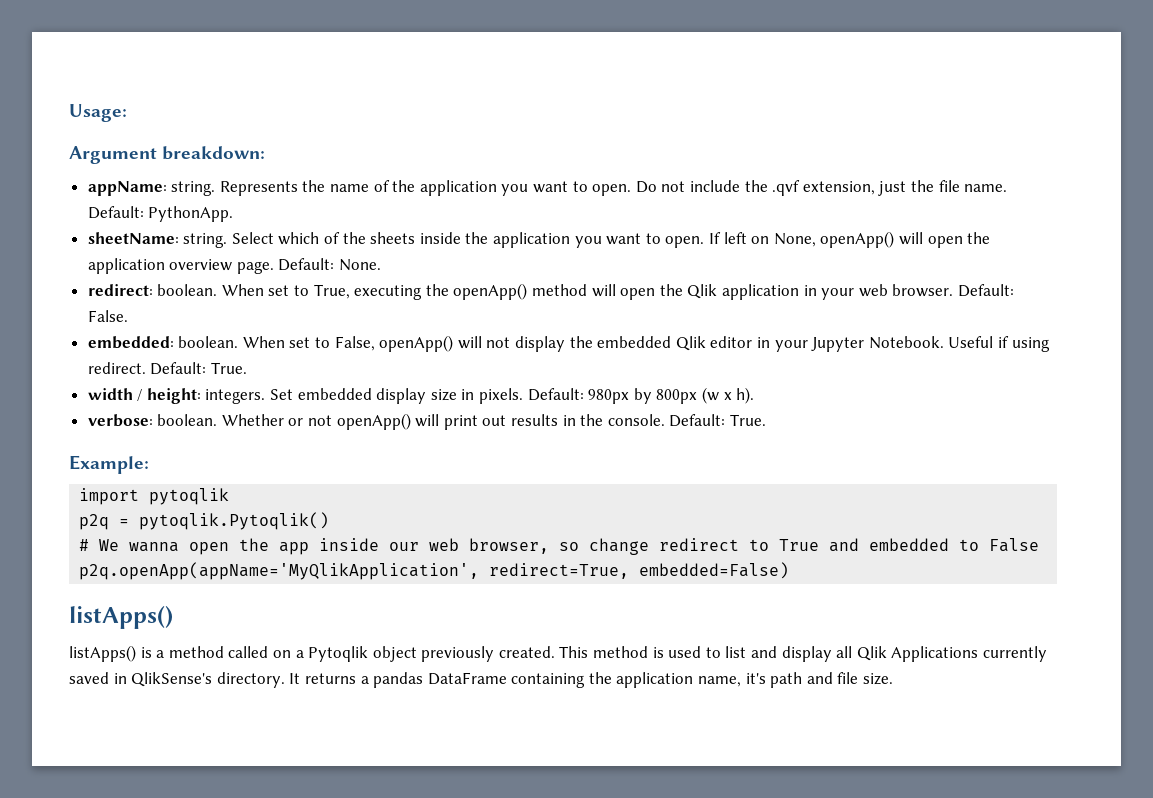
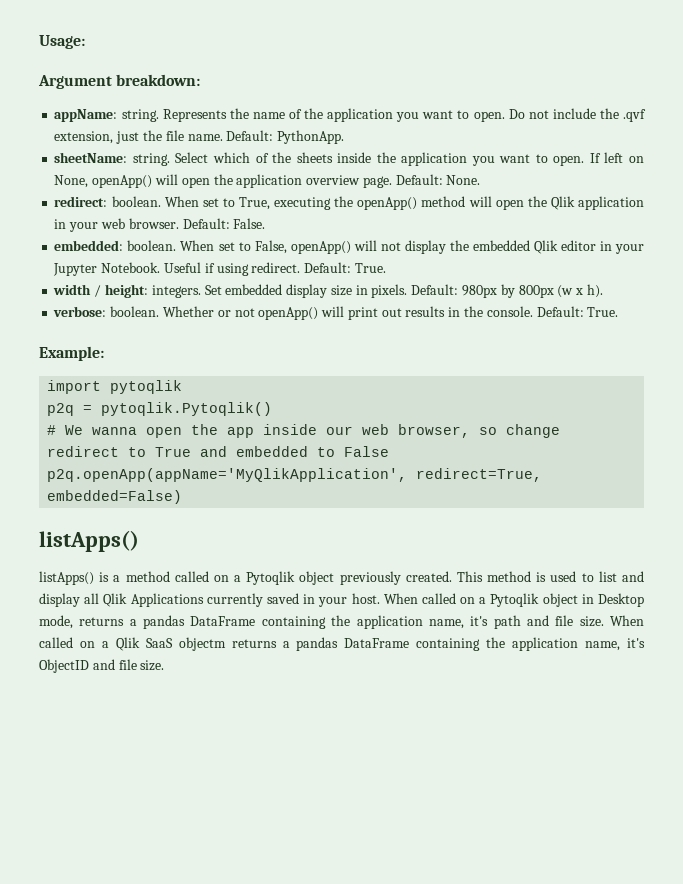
[131,672,301,688] QlikSense's directory. It -> [318,593,644,607] [39,615,73,629] your host. When called on a Pytoqlik object in Desktop mode,
(894, 679) none -> [609,615,644,626] [39,637,645,651] [39,659,165,673] When called on a Qlik SaaS objectm returns a pandas DataFrame containing the application name, it's ObjectID and file size.

